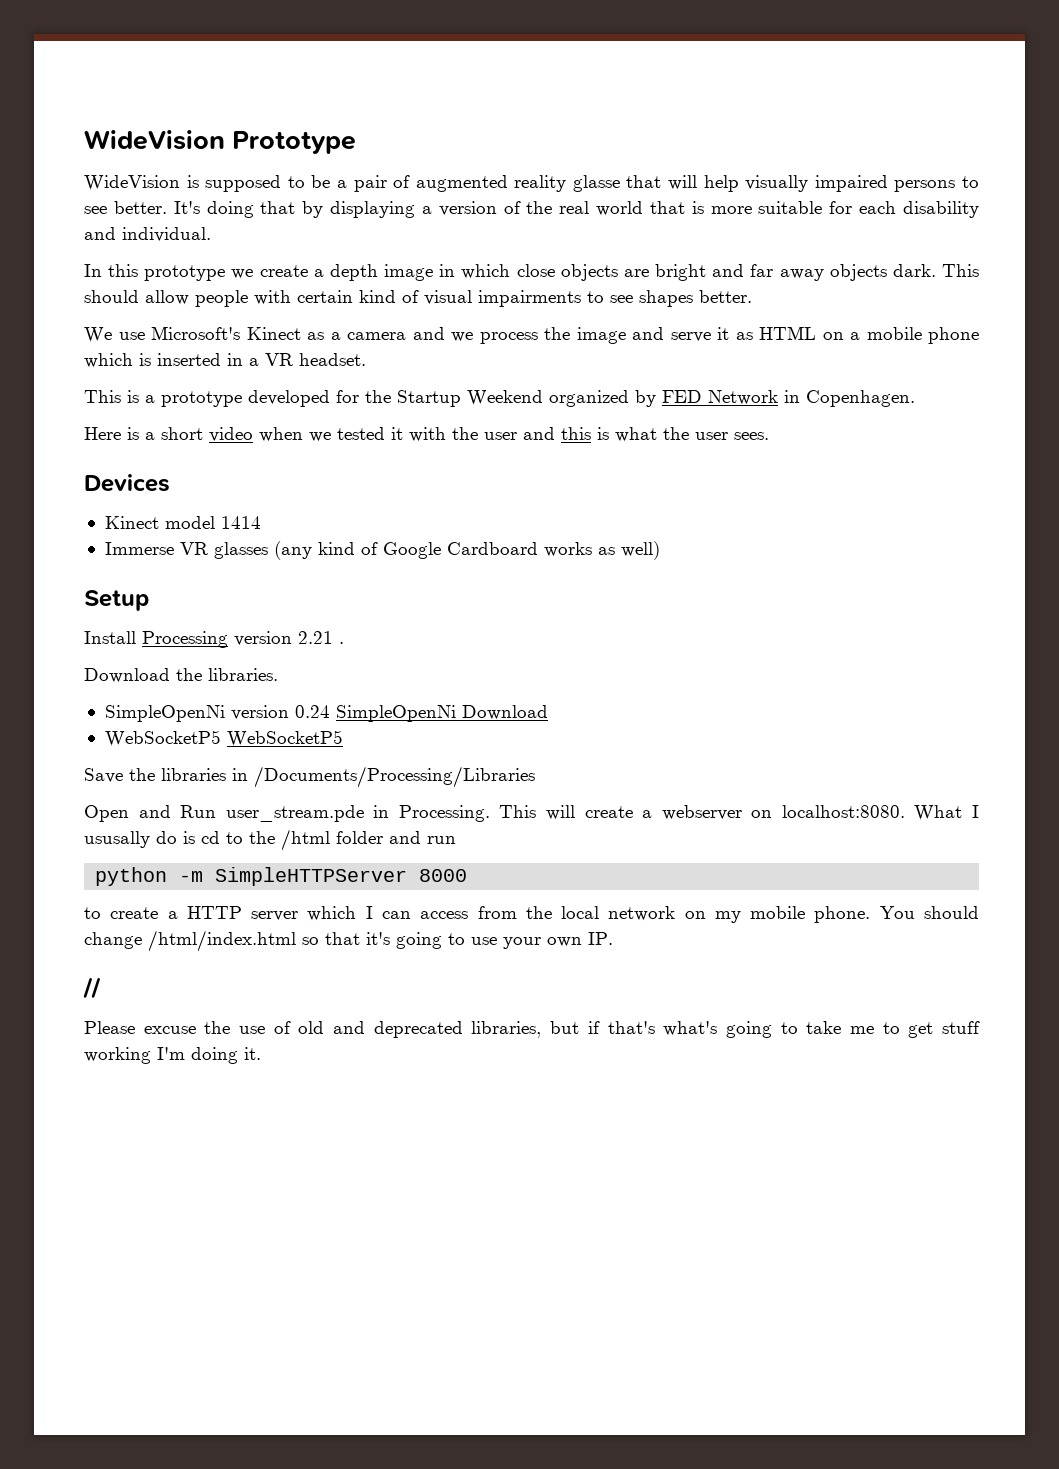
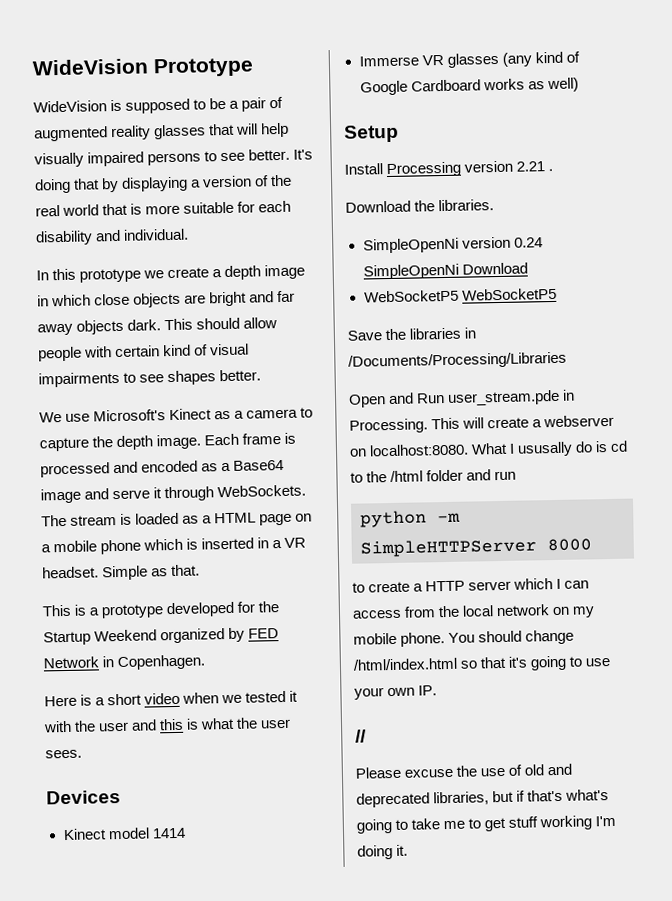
[572,175,620,192] glasse -> [154,124,207,140] glasses
[412,326,816,344] and we process the image and serve it as HTML -> [300,407,314,418] [39,432,297,452] [40,459,285,478] [40,484,307,504] [41,512,293,527] to capture the depth image. Each frame is processed and encoded as a Base64 image and serve it through WebSockets. The stream is loaded as a HTML page
(366, 359) none -> [102,564,201,581] Simple as that.

